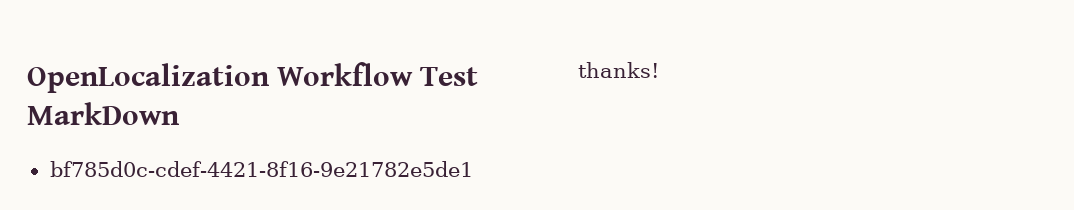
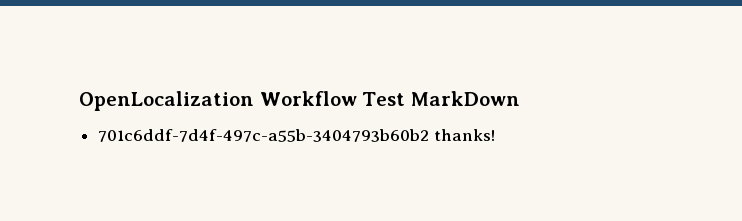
[49,161,473,177] bf785d0c-cdef-4421-8f16-9e21782e5de1 -> [98,129,430,142] 701c6ddf-7d4f-497c-a55b-3404793b60b2

